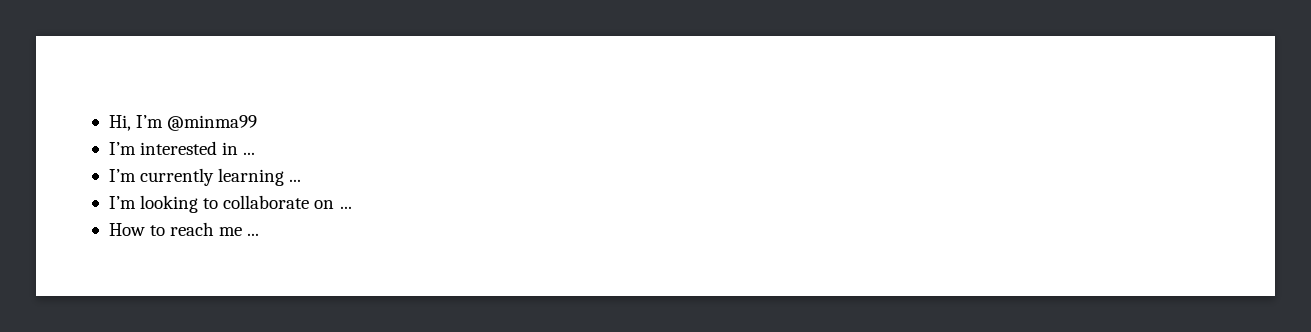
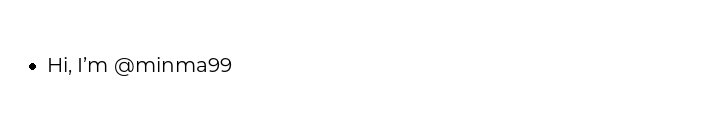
[108,141,256,155] [108,168,302,186] [108,195,352,213] [108,222,260,236] // I’m interested in ... // I’m currently learning ... // I’m looking to collaborate on ... // How to reach me ... -> (232, 66) none

